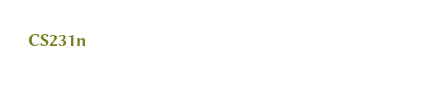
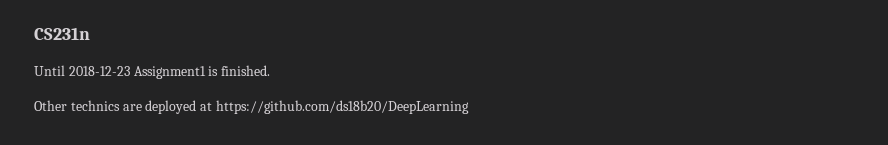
(87, 40) none -> [34,65,271,79] [34,100,469,114] // Until 2018-12-23 Assignment1 is finished. // Other technics are deployed at https://github.com/ds18b20/DeepLearning

